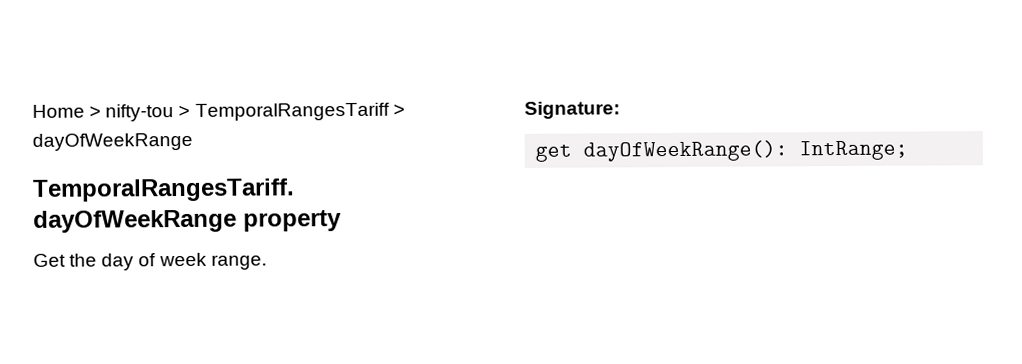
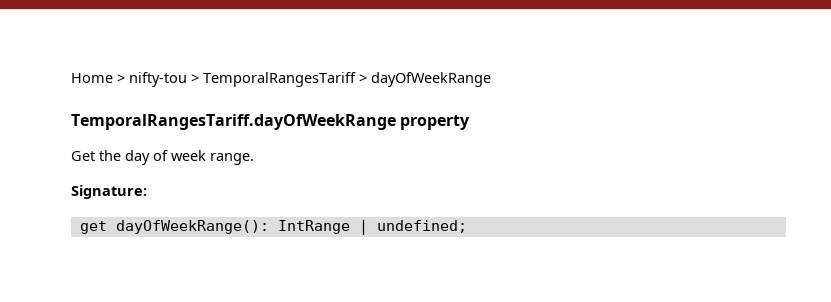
[799,140,909,161] IntRange; -> [277,220,467,235] IntRange | undefined;

